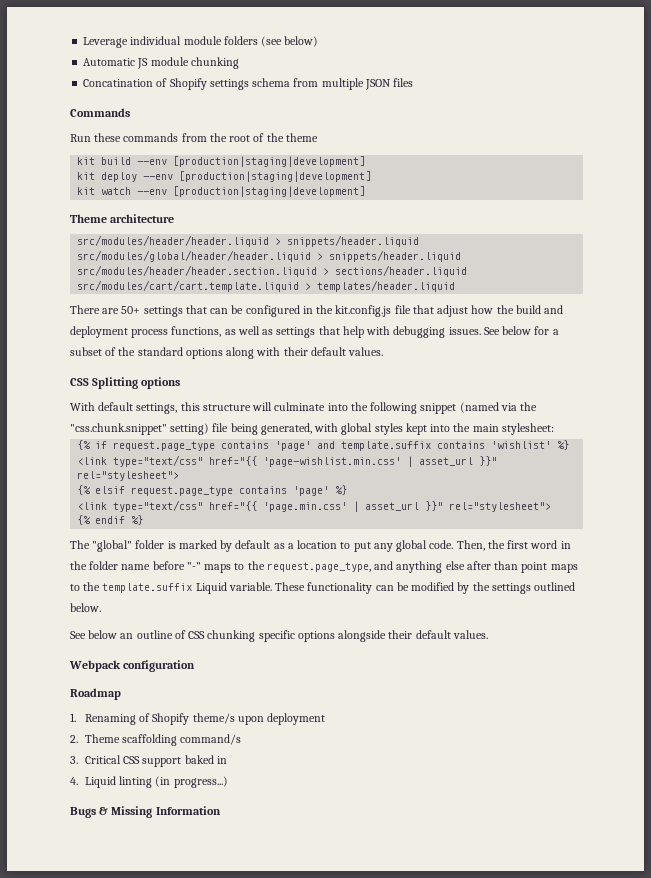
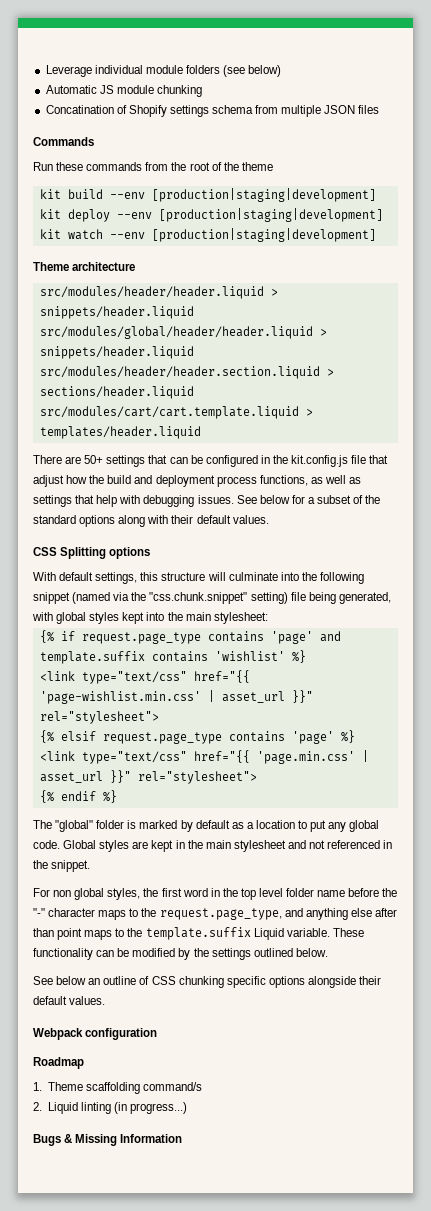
[456,540,485,551] Then, -> [63,840,393,852] [33,860,91,872] [33,888,141,900] Global styles are kept in the main stylesheet and not referenced in the snippet. // For non global styles,
(87, 565) none -> [240,888,284,900] top level
[186,562,201,570] "-" -> [382,888,398,897] [33,908,96,917] the "-" character
[84,713,326,725] [70,734,242,746] [70,755,227,767] [70,777,78,785] Renaming of Shopify theme/s upon deployment // 2. Theme scaffolding command/s // 3. Critical CSS support baked in // 4. -> [47,1082,202,1094] [33,1102,42,1111] Theme scaffolding command/s // 2.

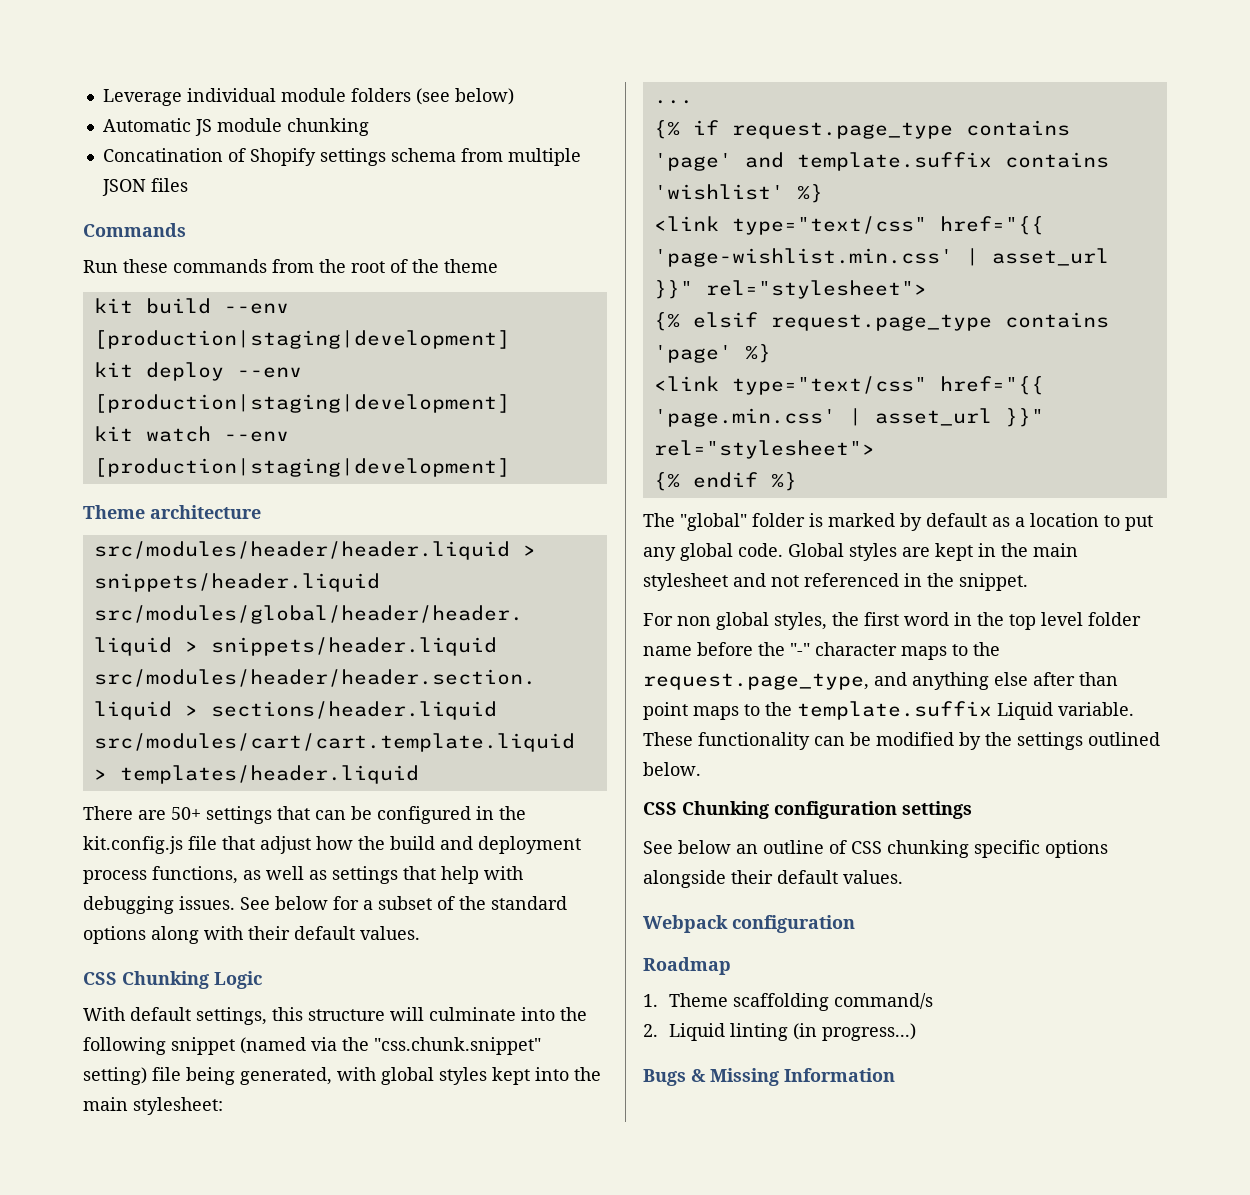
[60,547,151,559] Splitting options -> [122,971,262,989] Chunking Logic
(268, 618) none -> [653,100,693,104] // ...
(328, 952) none -> [643,801,972,819] // CSS Chunking configuration settings

